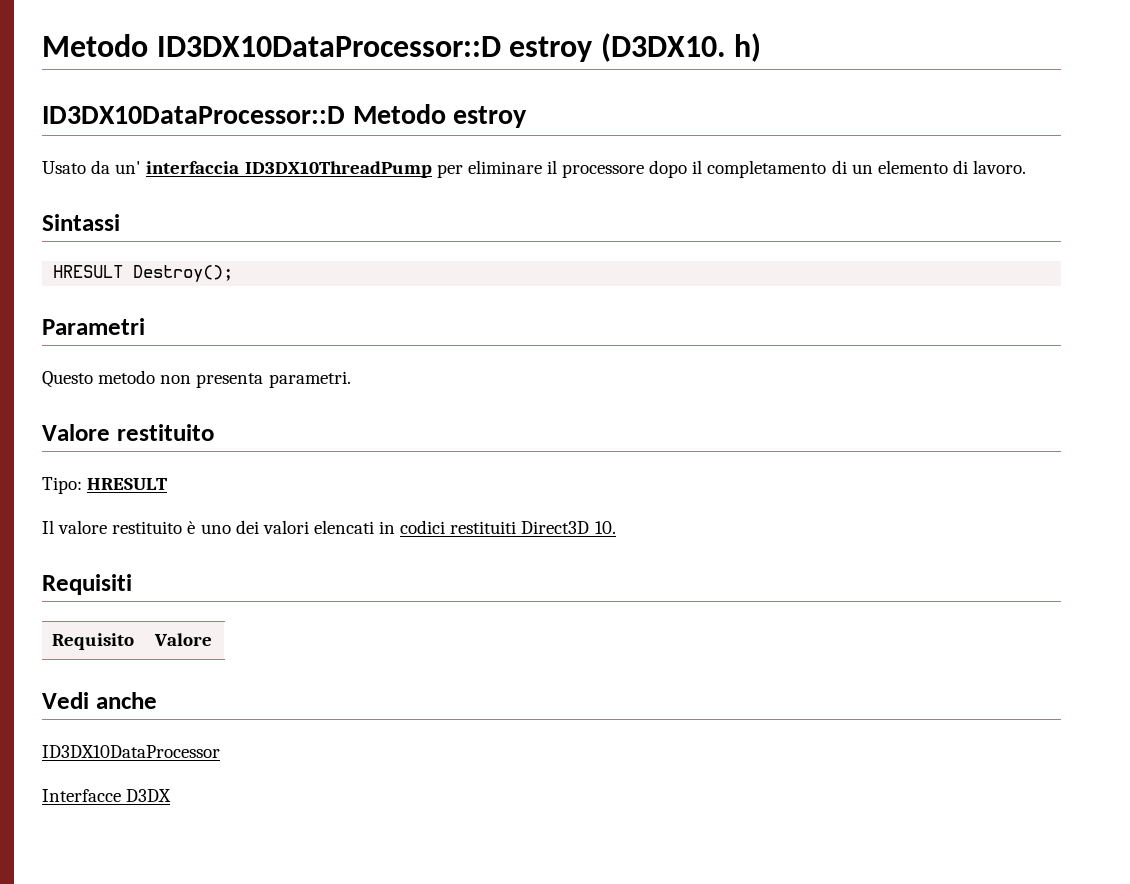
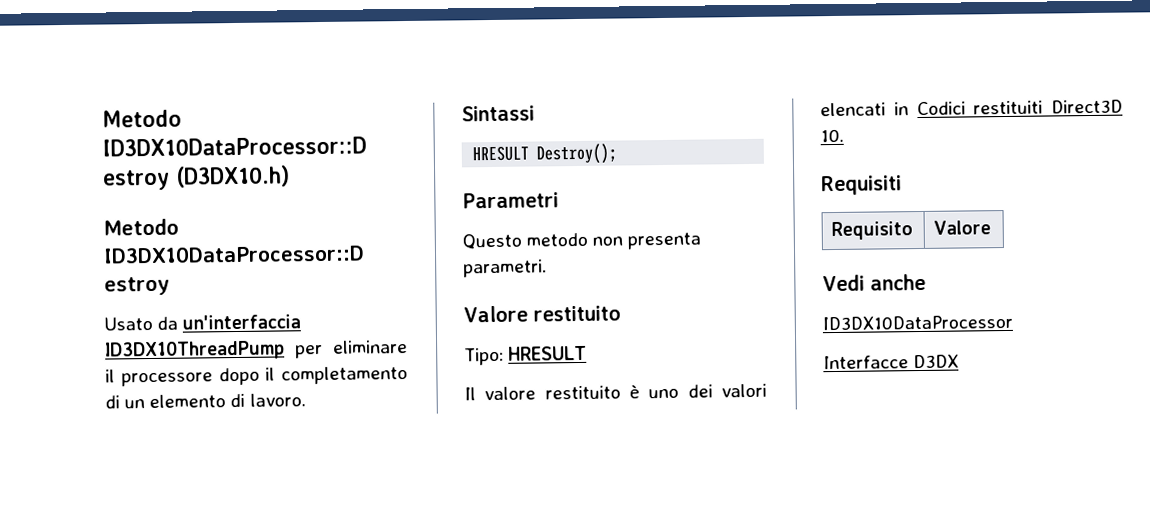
[42,33,762,62] [42,104,446,124] Metodo ID3DX10DataProcessor::D estroy (D3DX10. h) // ID3DX10DataProcessor::D Metodo -> [102,109,182,128] [102,136,367,157] [103,165,290,191] [103,218,179,236] [103,244,365,264] Metodo ID3DX10DataProcessor::D estroy (D3DX10.h) // Metodo ID3DX10DataProcessor::D
[115,161,240,174] un' interfaccia -> [182,314,302,330] un'interfaccia
[400,520,446,534] codici -> [916,101,966,116] Codici

